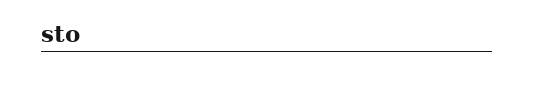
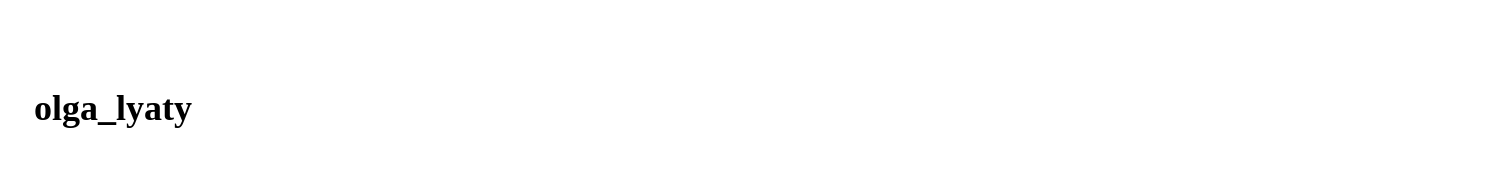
[41,26,80,42] sto -> [34,95,192,128] olga_lyaty

